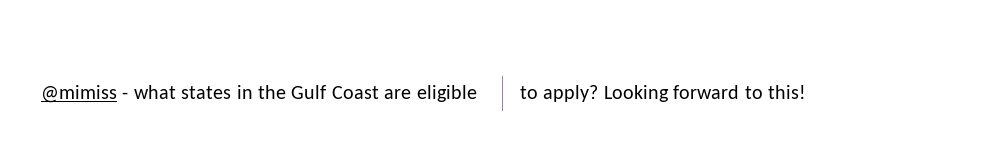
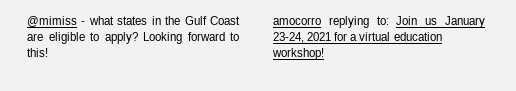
(806, 92) none -> [273,16,485,28] [273,32,442,43] [272,48,324,60] // amocorro replying to: Join us January 23-24, 2021 for a virtual education workshop!

